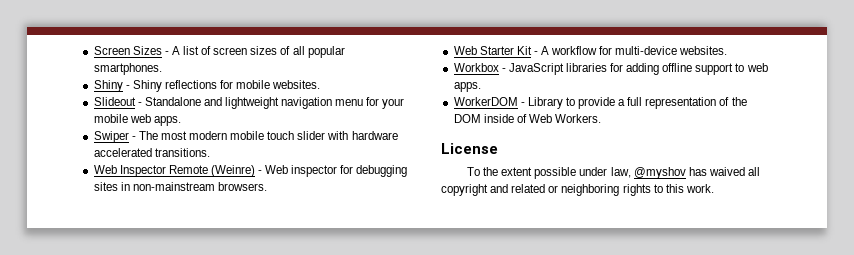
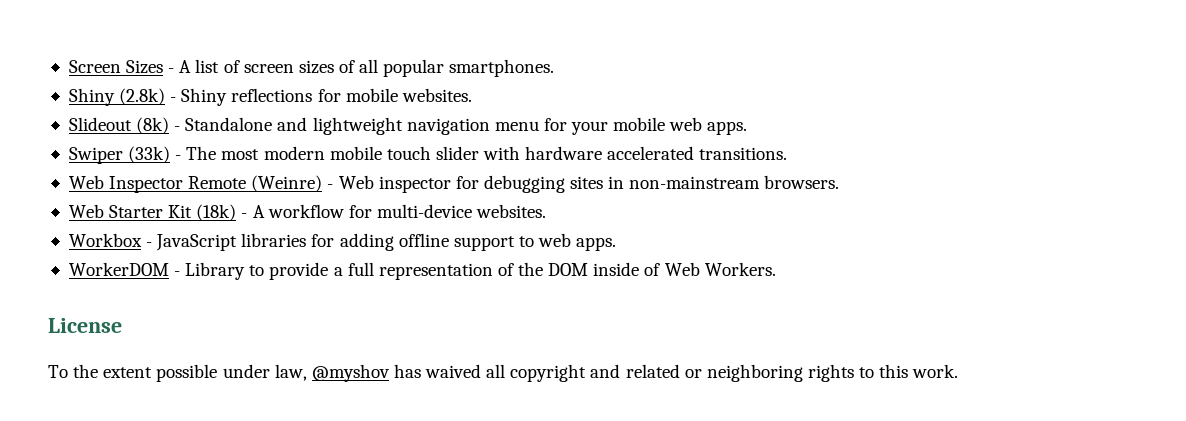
(123, 86) none -> [119,88,166,105] (2.8k)
(136, 101) none -> [136,117,170,134] (8k)
(129, 137) none -> [128,146,171,163] (33k)
(532, 50) none -> [196,204,237,221] (18k)

